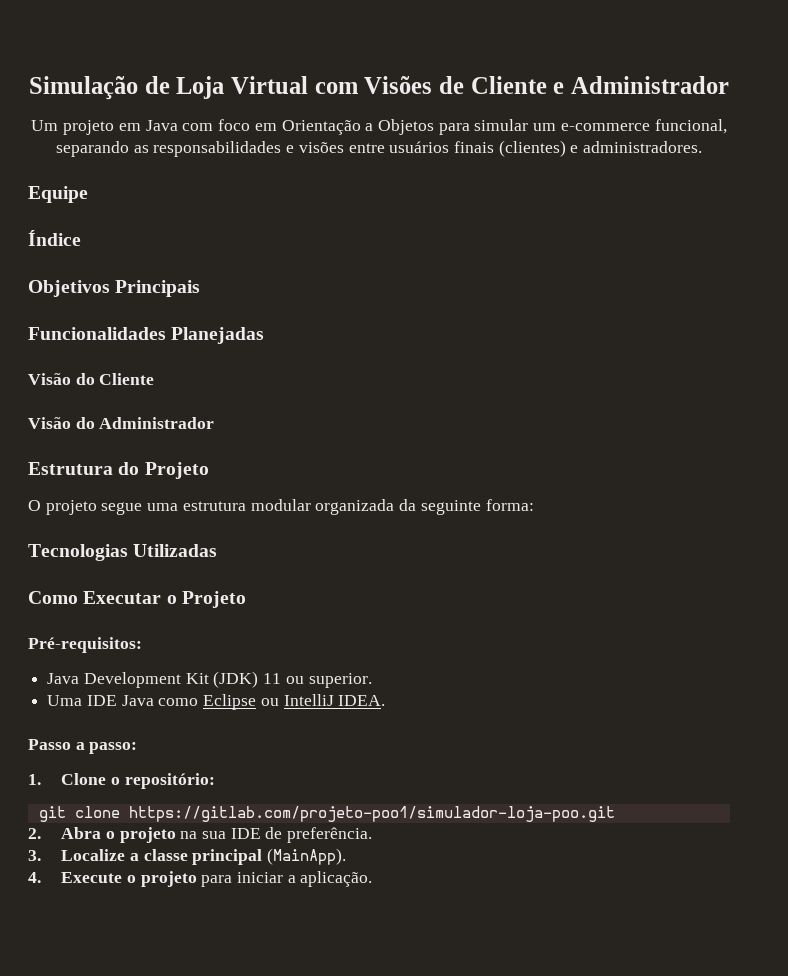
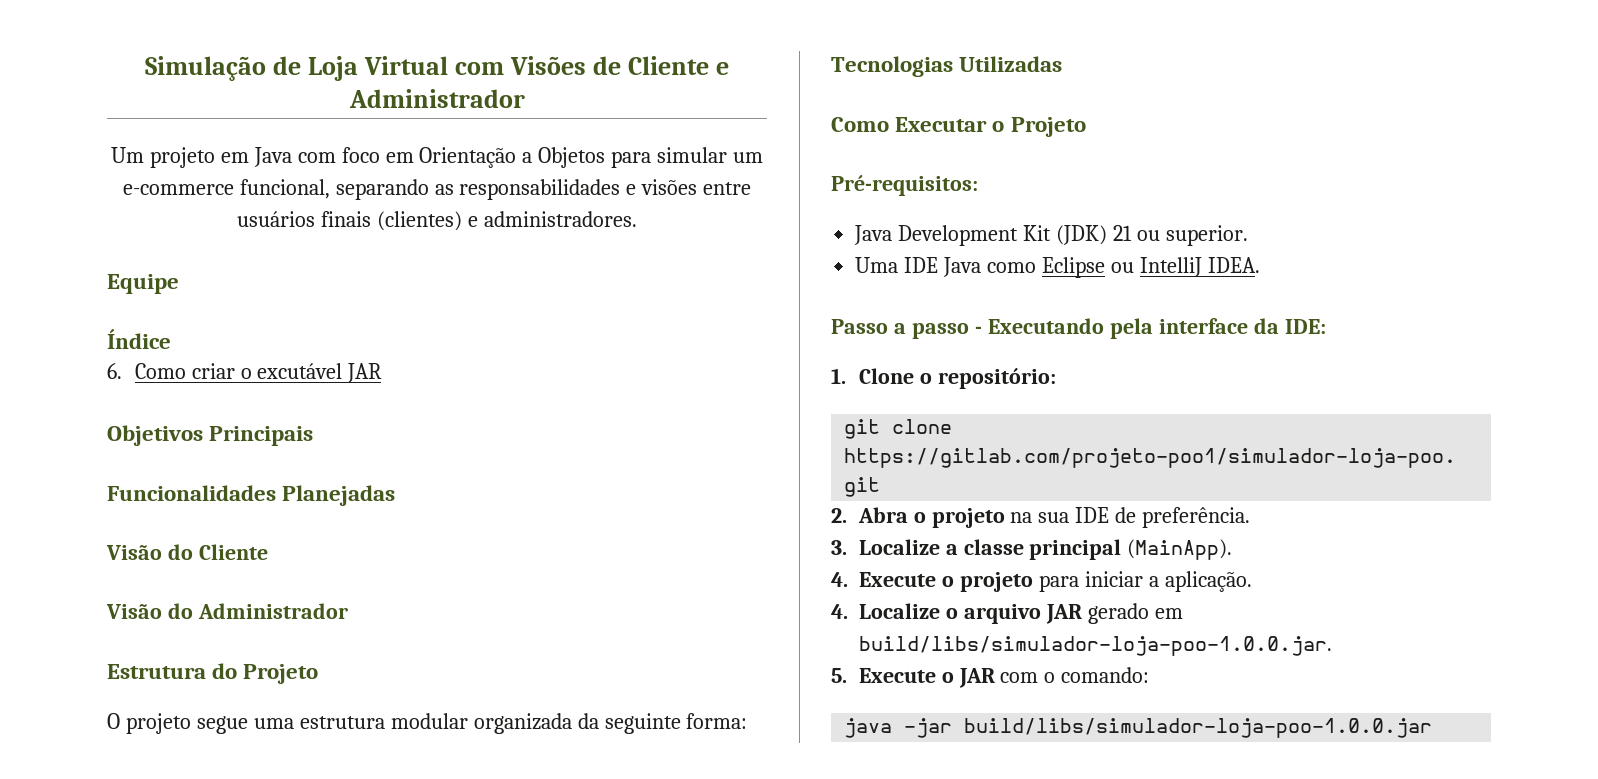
(81, 238) none -> [107,363,383,383] // 6. Como criar o excutável JAR
[263,673,282,684] 11 -> [1112,225,1132,241] 21
[89,742,138,754] passo: -> [911,318,1326,339] passo - Executando pela interface da IDE:
(373, 879) none -> [831,603,1183,624] [859,636,1332,656] [831,667,1150,688] [844,718,1433,738] // 4. Localize o arquivo JAR gerado em build/libs/simulador-loja-poo-1.0.0.jar. // 5. Execute o JAR com o comando: // java -jar build/libs/simulador-loja-poo-1.0.0.jar

